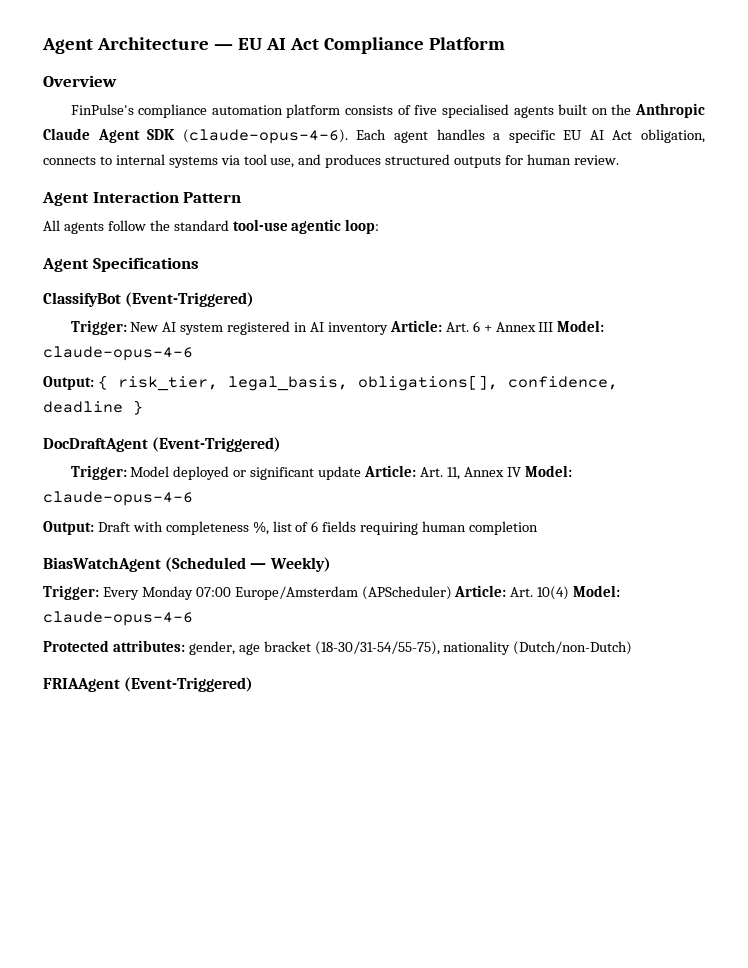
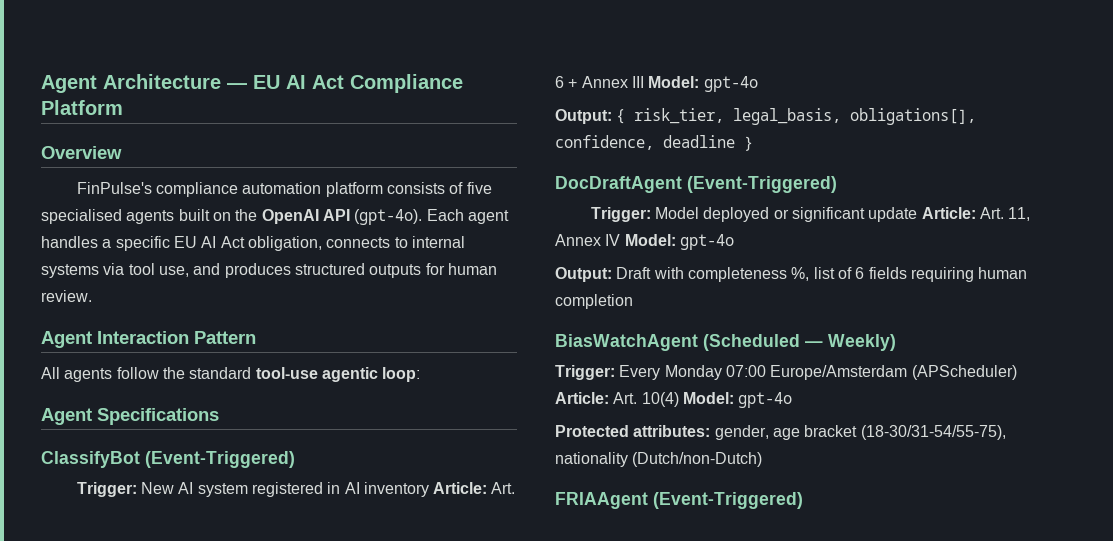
[635,103,706,118] [43,128,348,144] Anthropic Claude Agent SDK (claude-opus-4-6). -> [261,209,423,225] OpenAI API (gpt-4o).
[43,346,193,361] claude-opus-4-6 -> [703,76,758,92] gpt-4o
[43,491,193,506] claude-opus-4-6 -> [679,234,734,250] gpt-4o
[43,611,193,626] claude-opus-4-6 -> [738,392,793,408] gpt-4o

